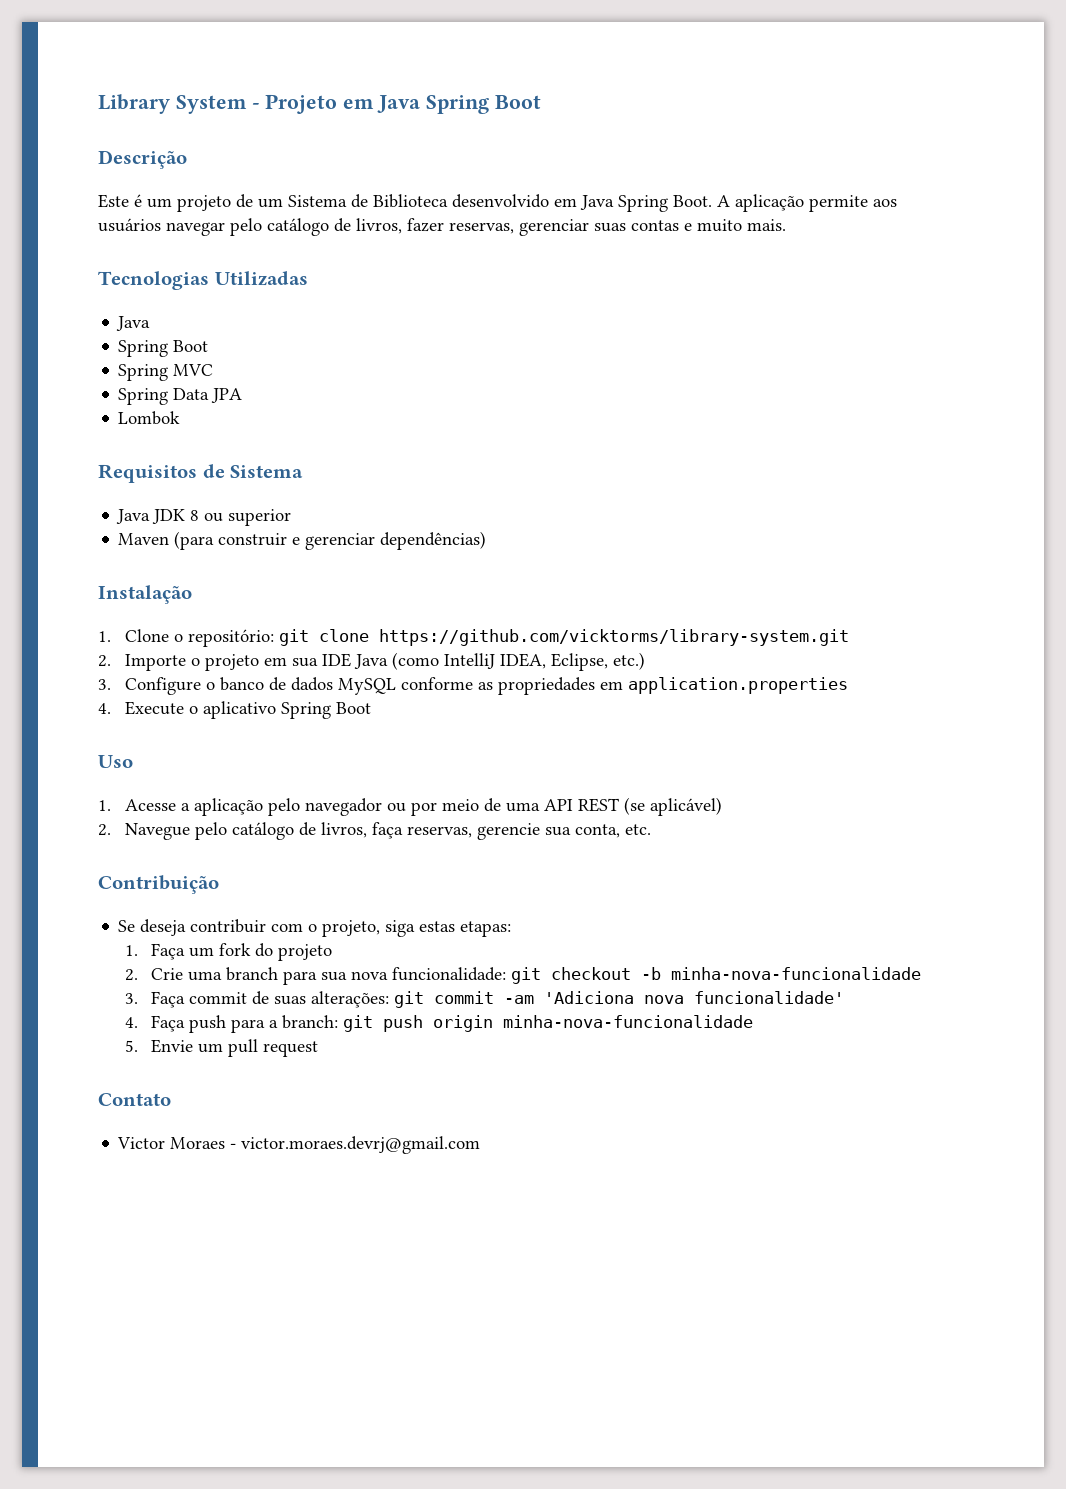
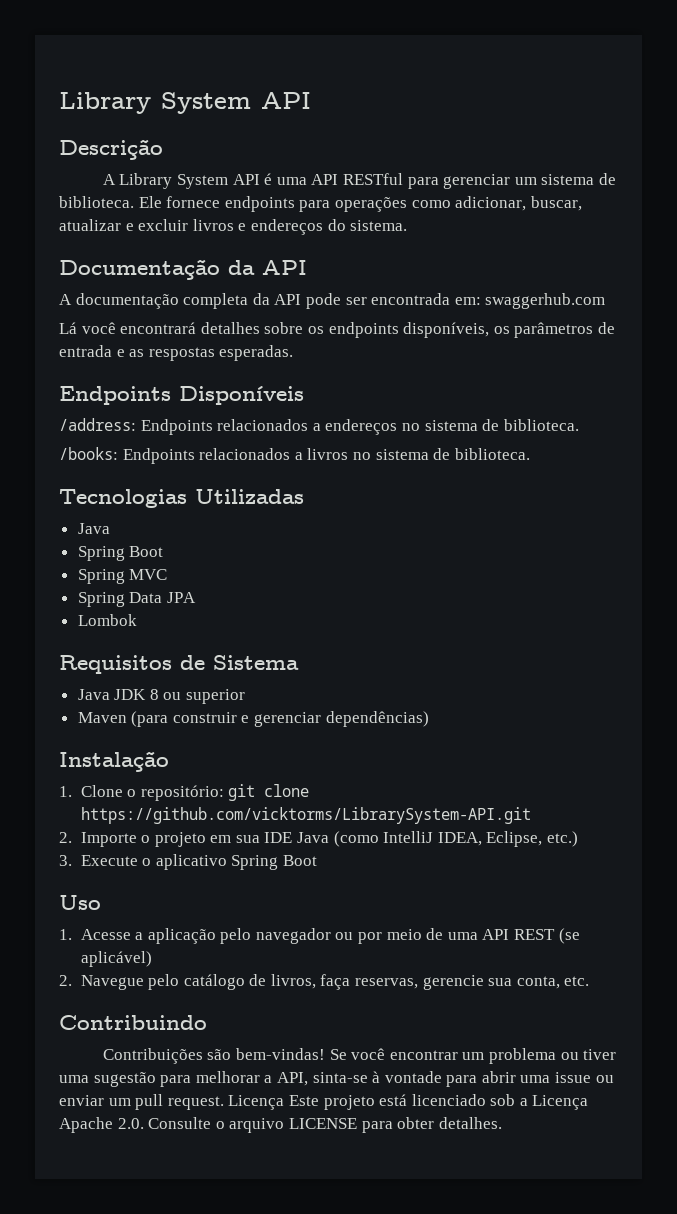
[98,94,541,114] [98,150,187,169] [98,194,897,212] [98,218,786,236] Library System - Projeto em Java Spring Boot // Descrição // Este é um projeto de um Sistema de Biblioteca desenvolvido em Java Spring Boot. A aplicação permite aos usuários navegar pelo catálogo de livros, fazer reservas, gerenciar suas contas e muito mais. -> [59,92,311,114] [59,139,163,160] [102,173,616,189] [59,196,582,212] [59,219,408,235] [59,259,307,280] [59,293,606,309] [59,322,615,338] [59,345,294,361] [59,386,304,405] [59,418,579,435] [59,447,530,464] Library System API // Descrição // A Library System API é uma API RESTful para gerenciar um sistema de biblioteca. Ele fornece endpoints para operações como adicionar, buscar, atualizar e excluir livros e endereços do sistema. // Documentação da API // A documentação completa da API pode ser encontrada em: swaggerhub.com // Lá você encontrará detalhes sobre os endpoints disponíveis, os parâmetros de entrada e as respostas esperadas. // Endpoints Disponíveis // /address: Endpoints relacionados a endereços no sistema de biblioteca. // /books: Endpoints relacionados a livros no sistema de biblioteca.
[378,629,849,646] https://github.com/vicktorms/library-system.git -> [80,807,531,824] https://github.com/vicktorms/LibrarySystem-API.git
[124,677,848,695] [98,703,111,714] Configure o banco de dados MySQL conforme as propriedades em application.properties // 4. -> (72, 860) none
[98,875,219,894] [118,919,512,937] [124,943,333,961] [124,967,922,985] [124,991,845,1008] [124,1015,754,1033] [124,1039,319,1057] [98,1093,171,1106] [117,1136,481,1154] Contribuição // Se deseja contribuir com o projeto, siga estas etapas: // 1. Faça um fork do projeto // 2. Crie uma branch para sua nova funcionalidade: git checkout -b minha-nova-funcionalidade // 3. Faça commit de suas alterações: git commit -am 'Adiciona nova funcionalidade' // 4. Faça push para a branch: git push origin minha-nova-funcionalidade // 5. Envie um pull request // Contato // Victor Moraes - victor.moraes.devrj@gmail.com -> [59,1015,207,1030] [102,1048,617,1064] [59,1071,614,1087] [59,1094,589,1110] [59,1117,502,1133] Contribuindo // Contribuições são bem-vindas! Se você encontrar um problema ou tiver uma sugestão para melhorar a API, sinta-se à vontade para abrir uma issue ou enviar um pull request. Licença Este projeto está licenciado sob a Licença Apache 2.0. Consulte o arquivo LICENSE para obter detalhes.

